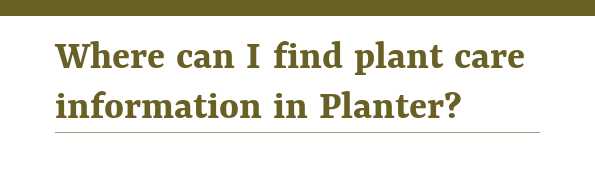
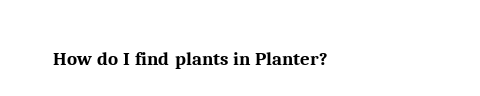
[54,41,526,75] [55,91,262,118] Where can I find plant care information -> [53,52,228,69] How do I find plants

